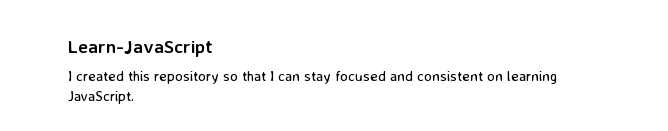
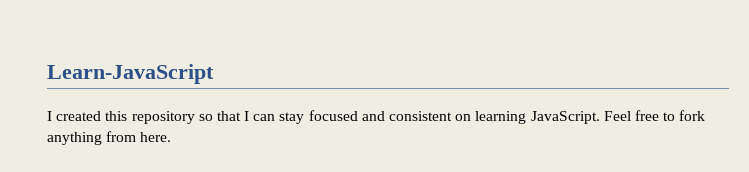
(134, 97) none -> [603,110,706,121] [47,131,172,145] Feel free to fork anything from here.

